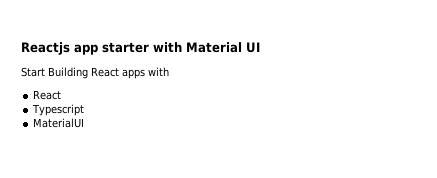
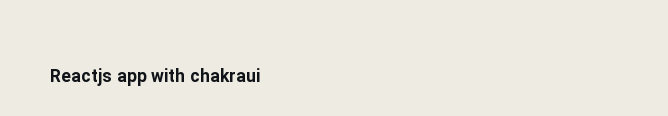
[102,42,260,53] [21,67,169,79] [33,90,62,100] [32,104,85,116] [33,118,85,128] starter with Material UI // Start Building React apps with // React // Typescript // MaterialUI -> [151,68,261,82] with chakraui

